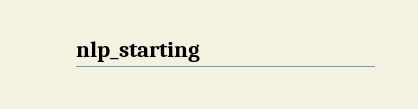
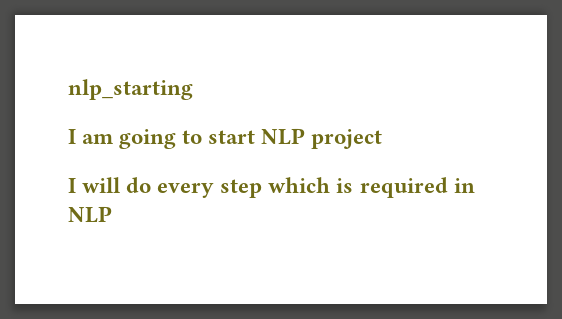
(200, 51) none -> [68,128,383,149] [68,177,475,198] [68,206,112,223] // I am going to start NLP project // I will do every step which is required in NLP

